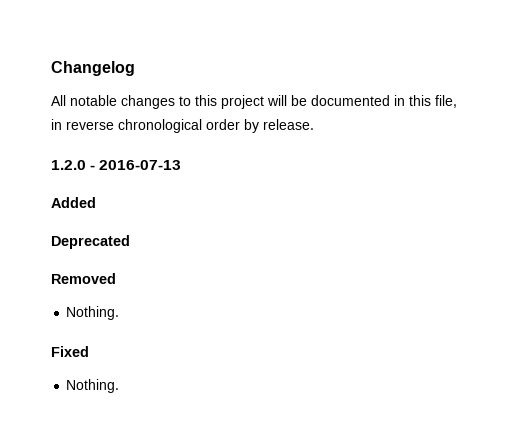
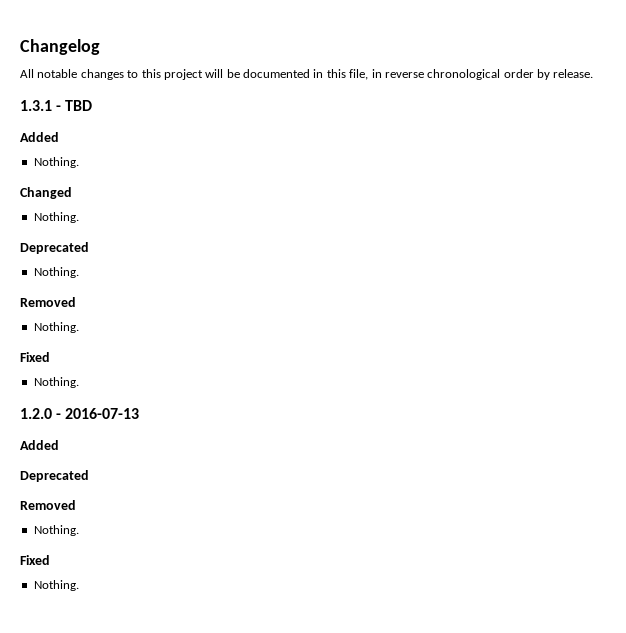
(314, 124) none -> [20,100,93,111] [20,132,59,142] [33,157,79,168] [20,187,72,199] [33,212,79,223] [20,242,89,254] [33,267,79,278] [20,297,76,307] [33,322,79,333] [20,352,50,362] [33,377,79,388] // 1.3.1 - TBD // Added // Nothing. // Changed // Nothing. // Deprecated // Nothing. // Removed // Nothing. // Fixed // Nothing.

